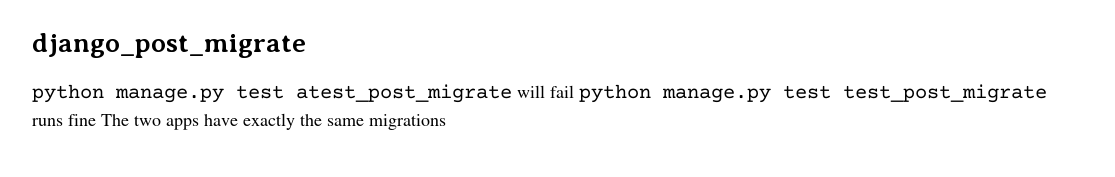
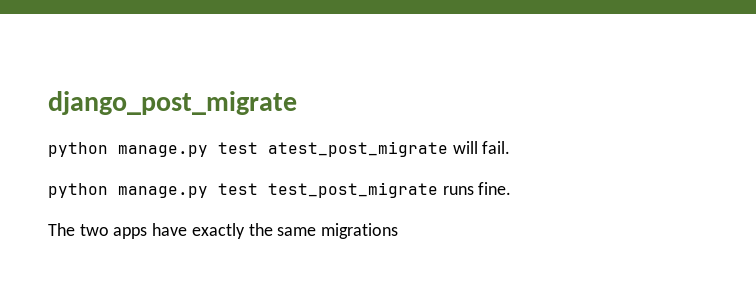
[550,85,574,98] fail -> [482,141,511,154] fail. //
[68,114,96,126] fine -> [478,182,512,195] fine. //

